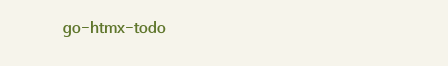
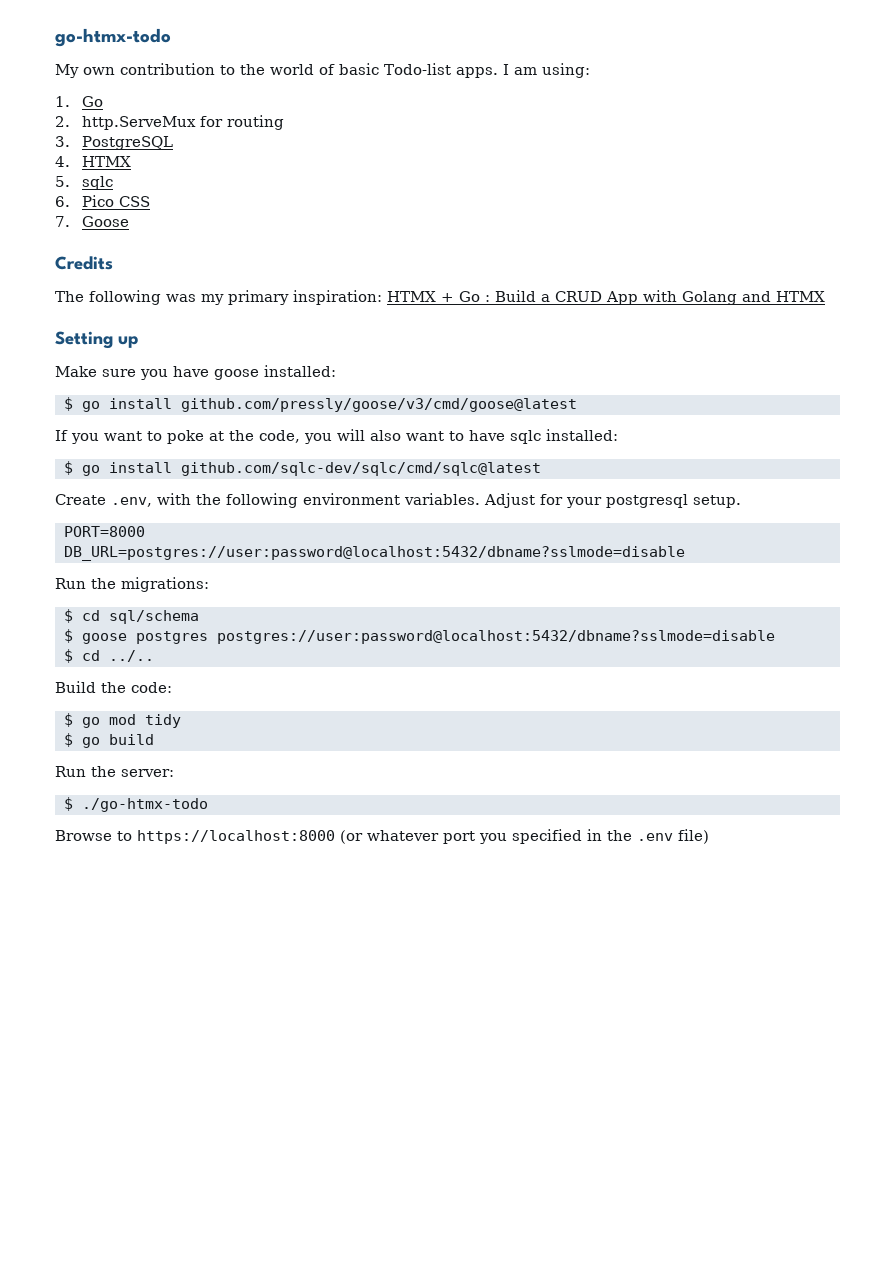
(166, 29) none -> [55,63,590,78] [55,96,104,107] [55,115,285,130] [55,136,174,150] [55,156,132,167] [55,176,114,190] [55,195,151,207] [55,216,130,227] [55,256,113,270] [55,290,825,305] [55,331,138,349] [55,365,336,380] [64,397,577,412] [55,429,618,444] [64,461,541,476] [55,493,741,508] [64,526,145,537] [64,546,685,561] [55,577,209,592] [64,609,199,624] [64,629,775,644] [64,649,154,663] [55,681,172,693] [64,713,181,728] [64,733,154,748] [55,766,174,777] [64,797,208,812] [55,829,709,844] // My own contribution to the world of basic Todo-list apps. I am using: // 1. Go // 2. http.ServeMux for routing // 3. PostgreSQL // 4. HTMX // 5. sqlc // 6. Pico CSS // 7. Goose // Credits // The following was my primary inspiration: HTMX + Go : Build a CRUD App with Golang and HTMX // Setting up // Make sure you have goose installed: // $ go install github.com/pressly/goose/v3/cmd/goose@latest // If you want to poke at the code, you will also want to have sqlc installed: // $ go install github.com/sqlc-dev/sqlc/cmd/sqlc@latest // Create .env, with the following environment variables. Adjust for your postgresql setup. // PORT=8000 // DB_URL=postgres://user:password@localhost:5432/dbname?sslmode=disable // Run the migrations: // $ cd sql/schema // $ goose postgres postgres://user:password@localhost:5432/dbname?sslmode=disable // $ cd ../.. // Build the code: // $ go mod tidy // $ go build // Run the server: // $ ./go-htmx-todo // Browse to https://localhost:8000 (or whatever port you specified in the .env file)

